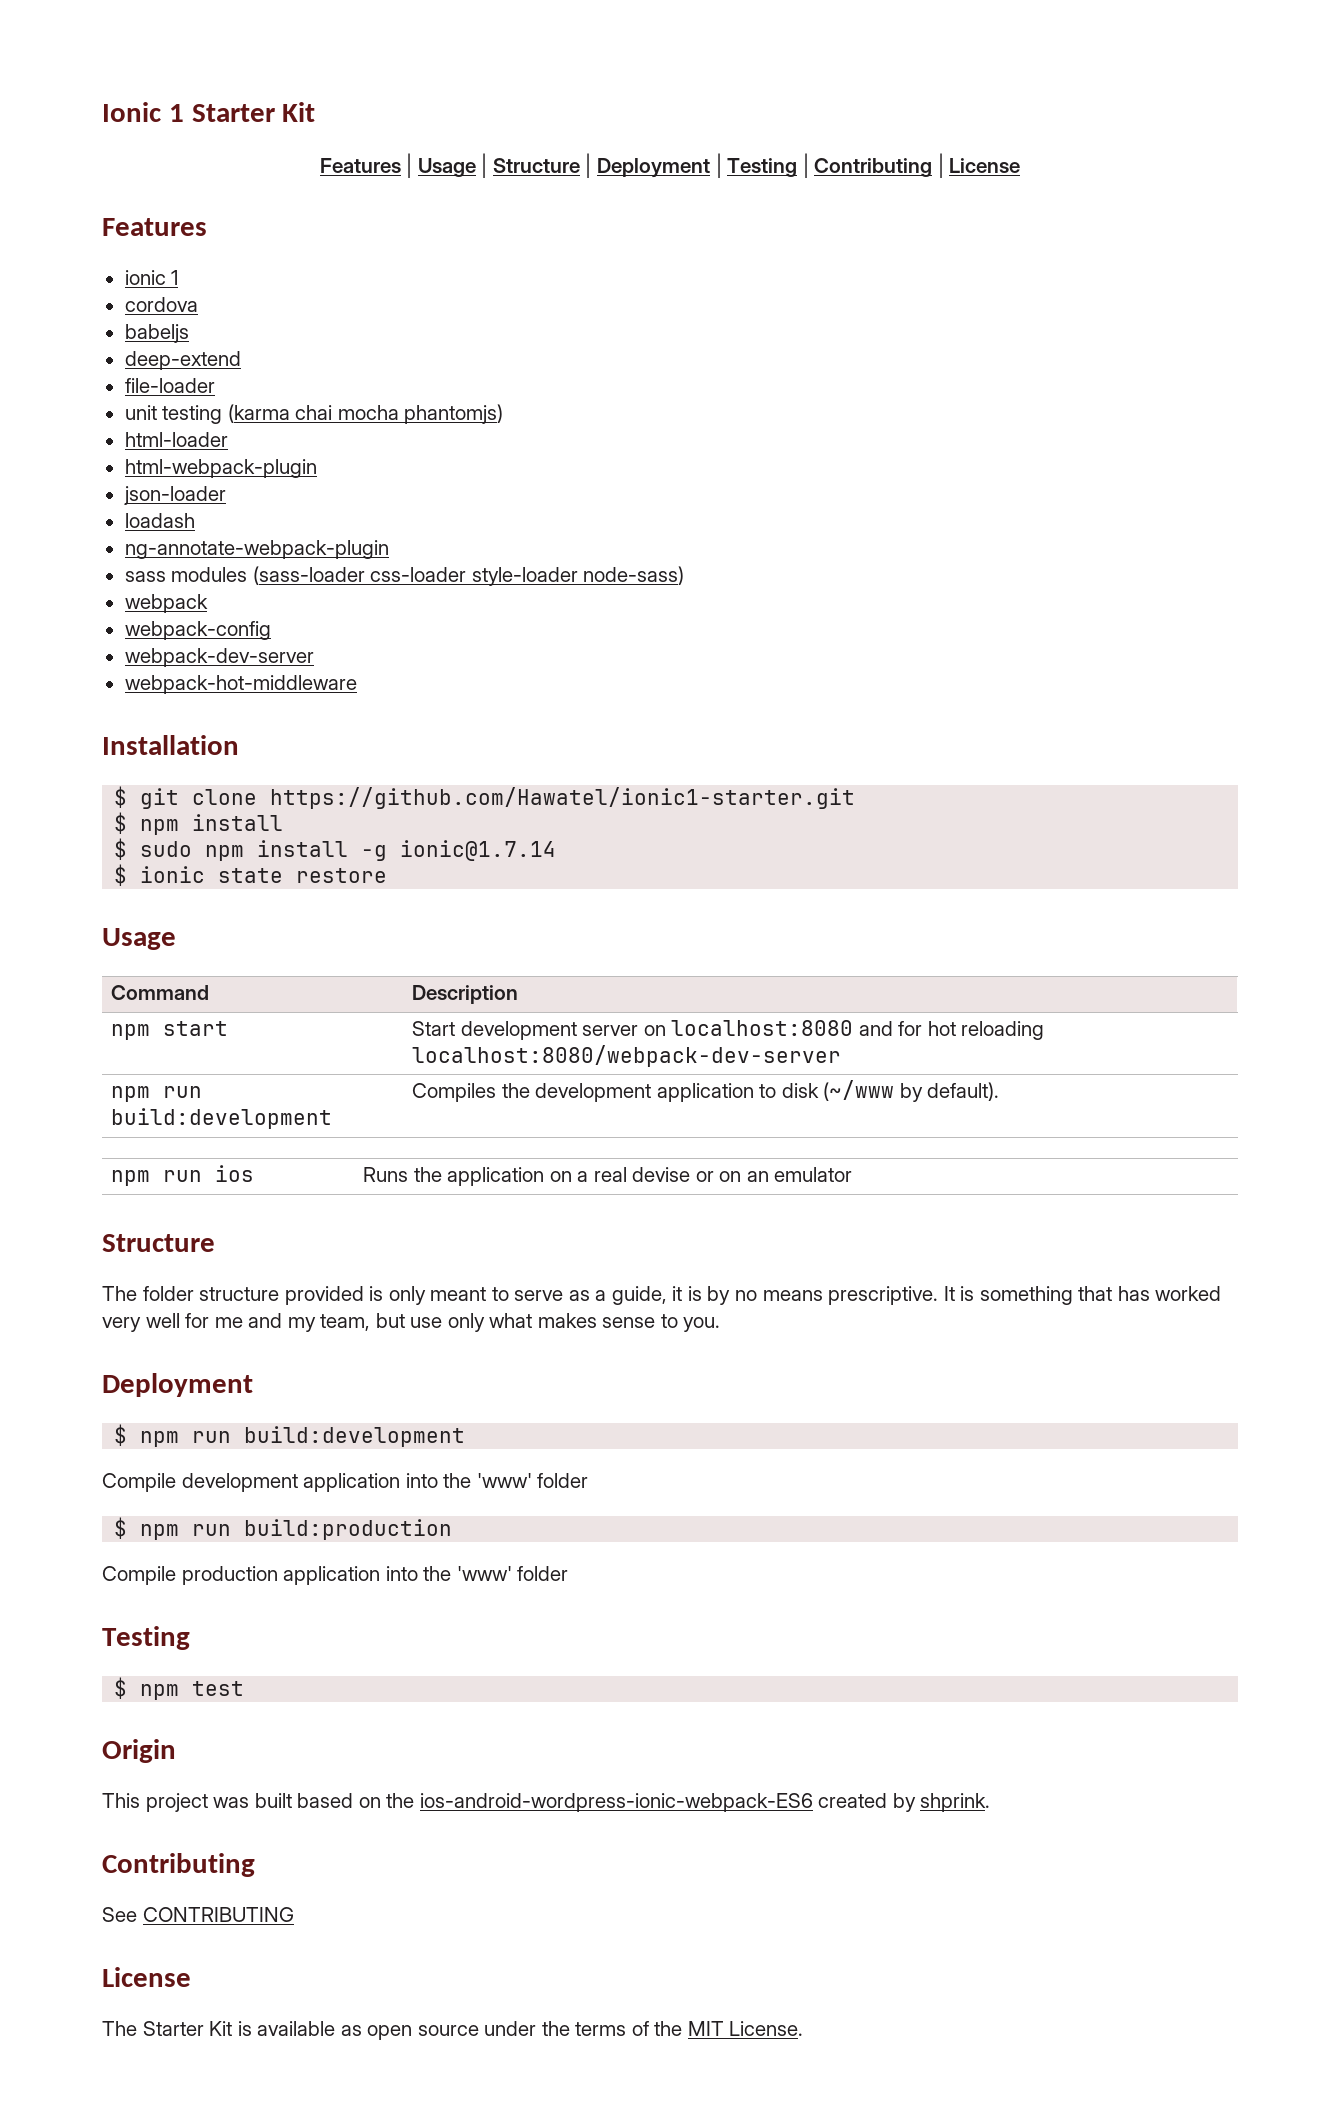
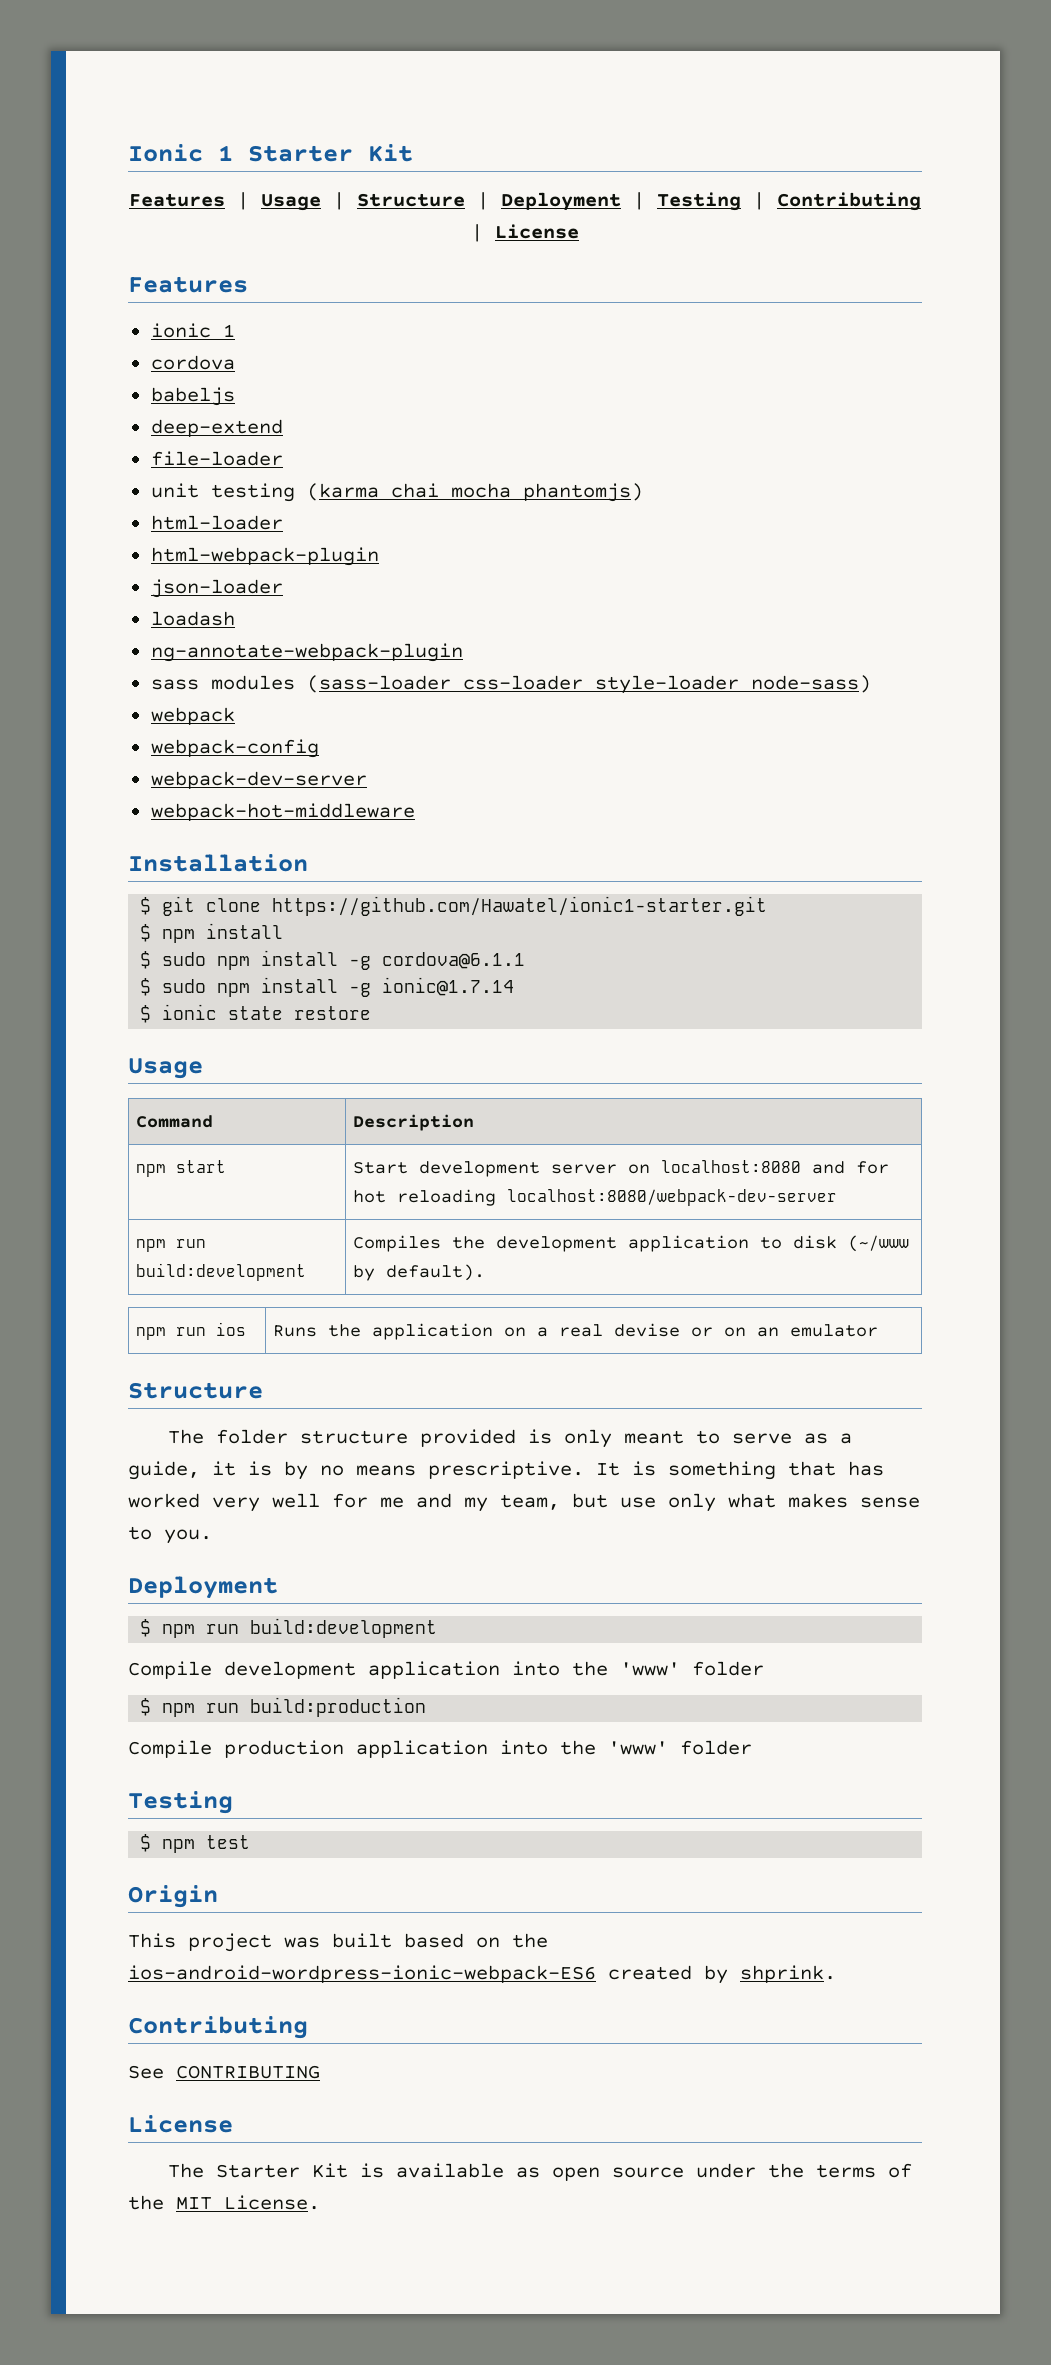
(284, 822) none -> [140,950,526,970] // $ sudo npm install -g cordova@6.1.1

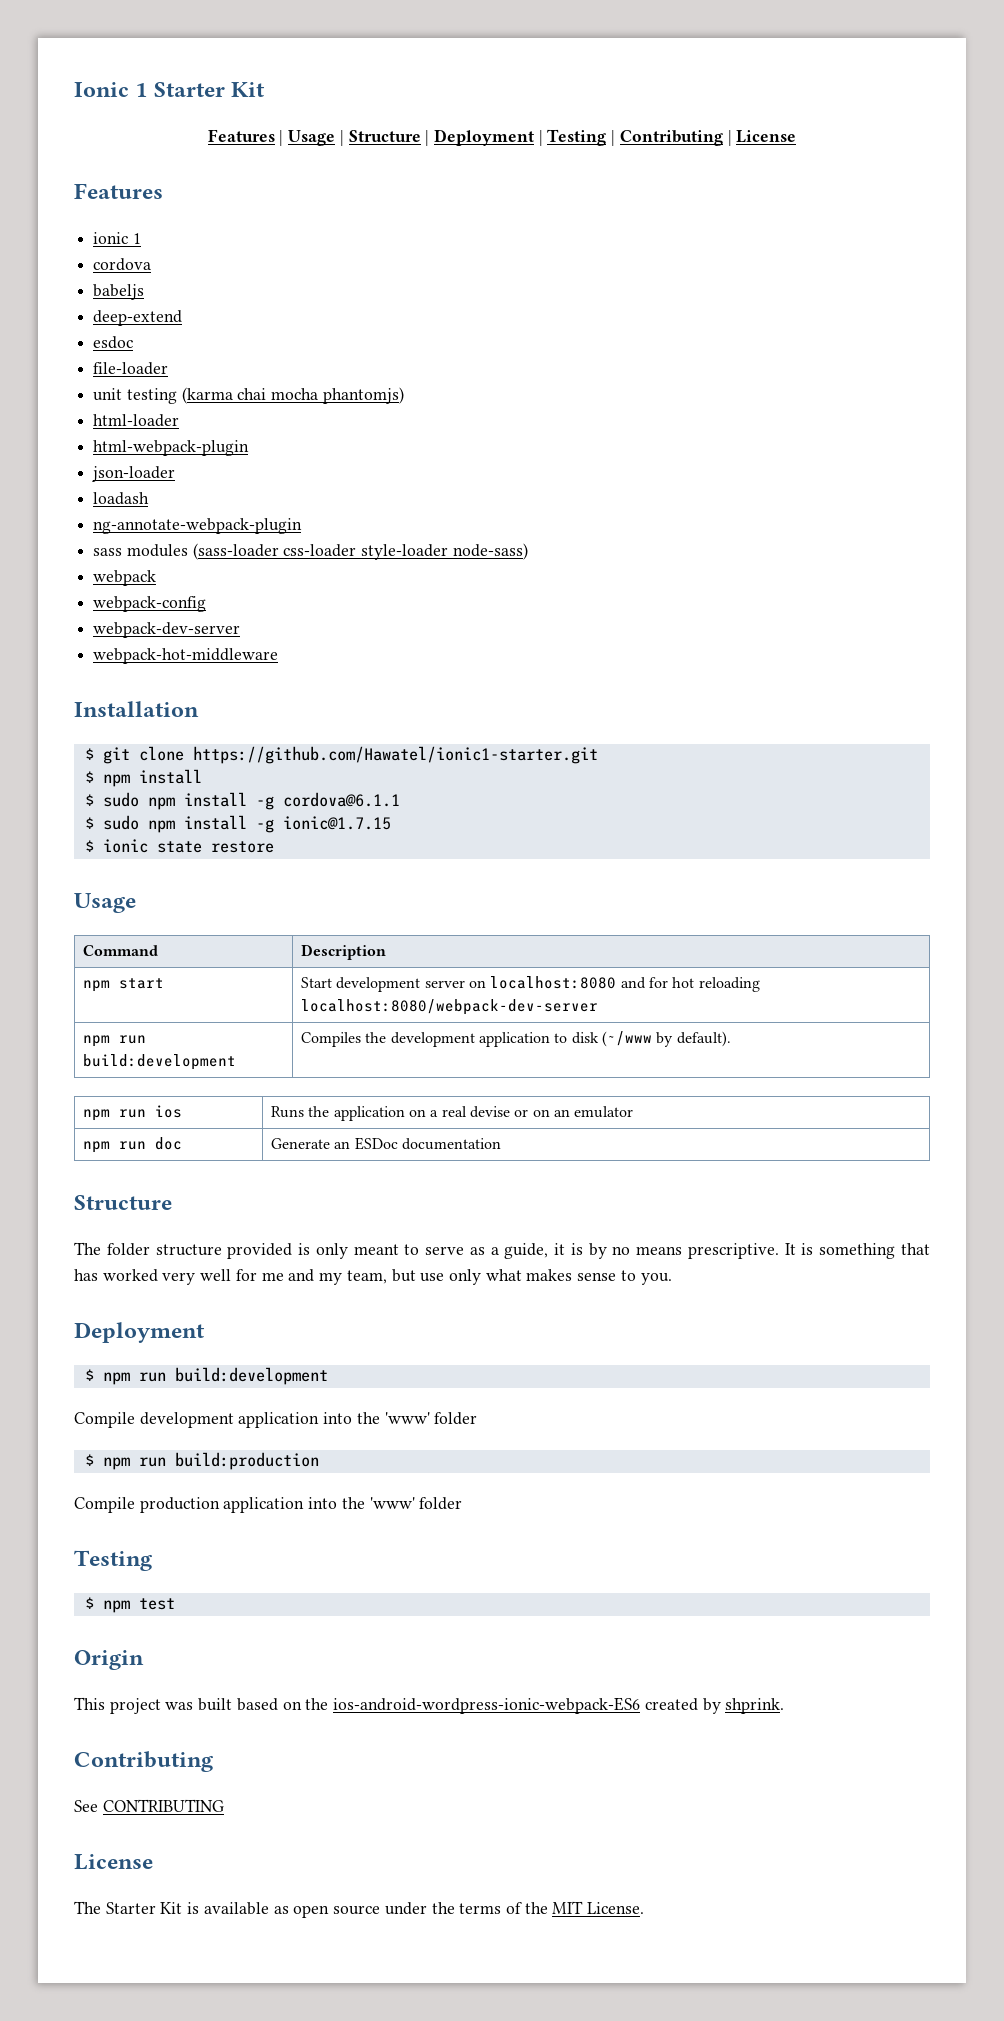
(283, 428) none -> [93,336,134,349] // esdoc
[382,977,515,996] ionic@1.7.14 -> [282,816,391,830] ionic@1.7.15
(879, 1330) none -> [83,1137,183,1153] [271,1137,502,1150] // npm run doc | Generate an ESDoc documentation

